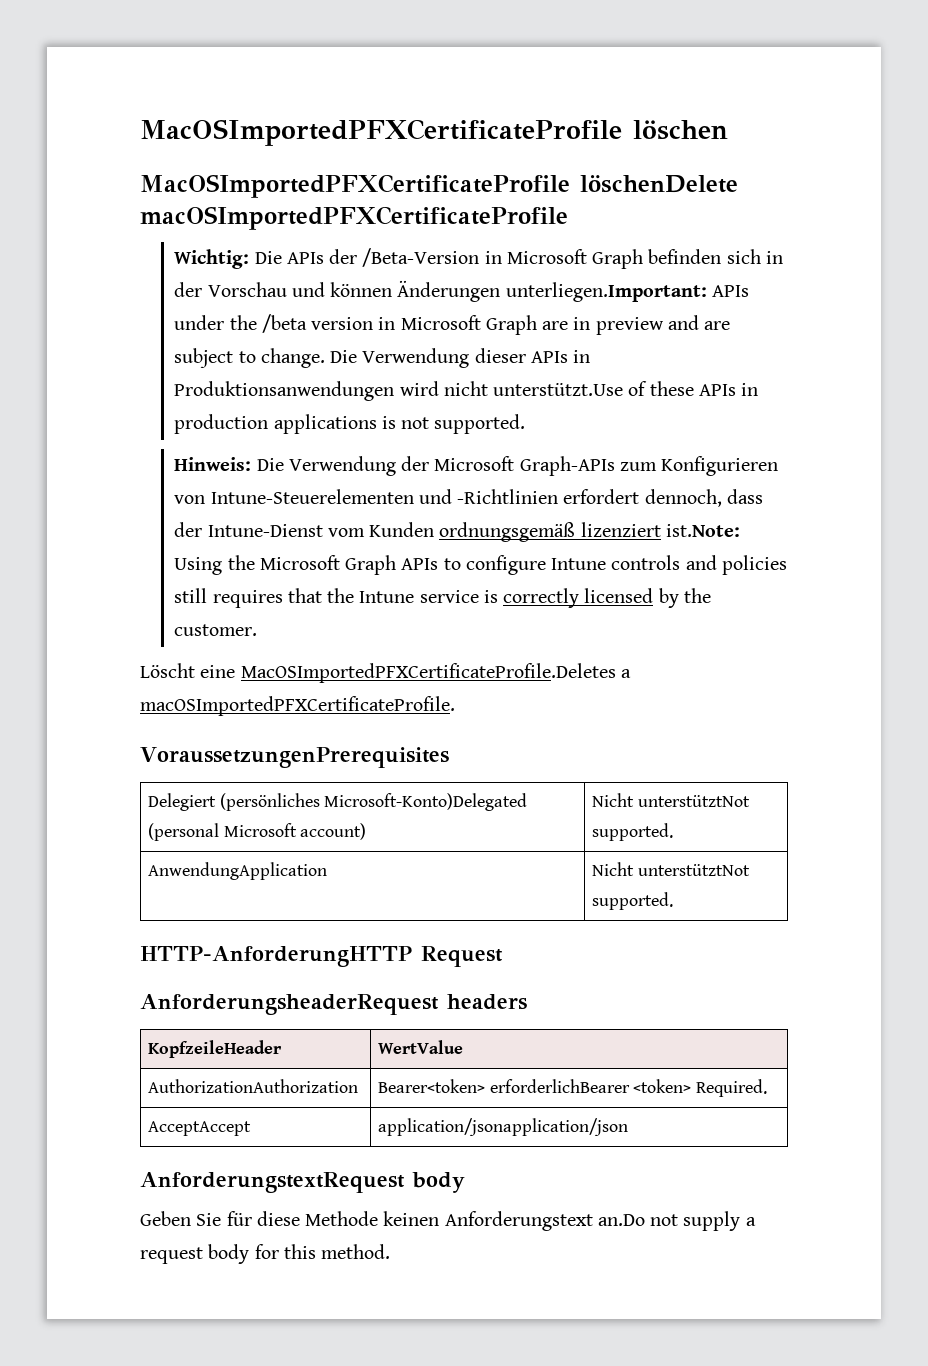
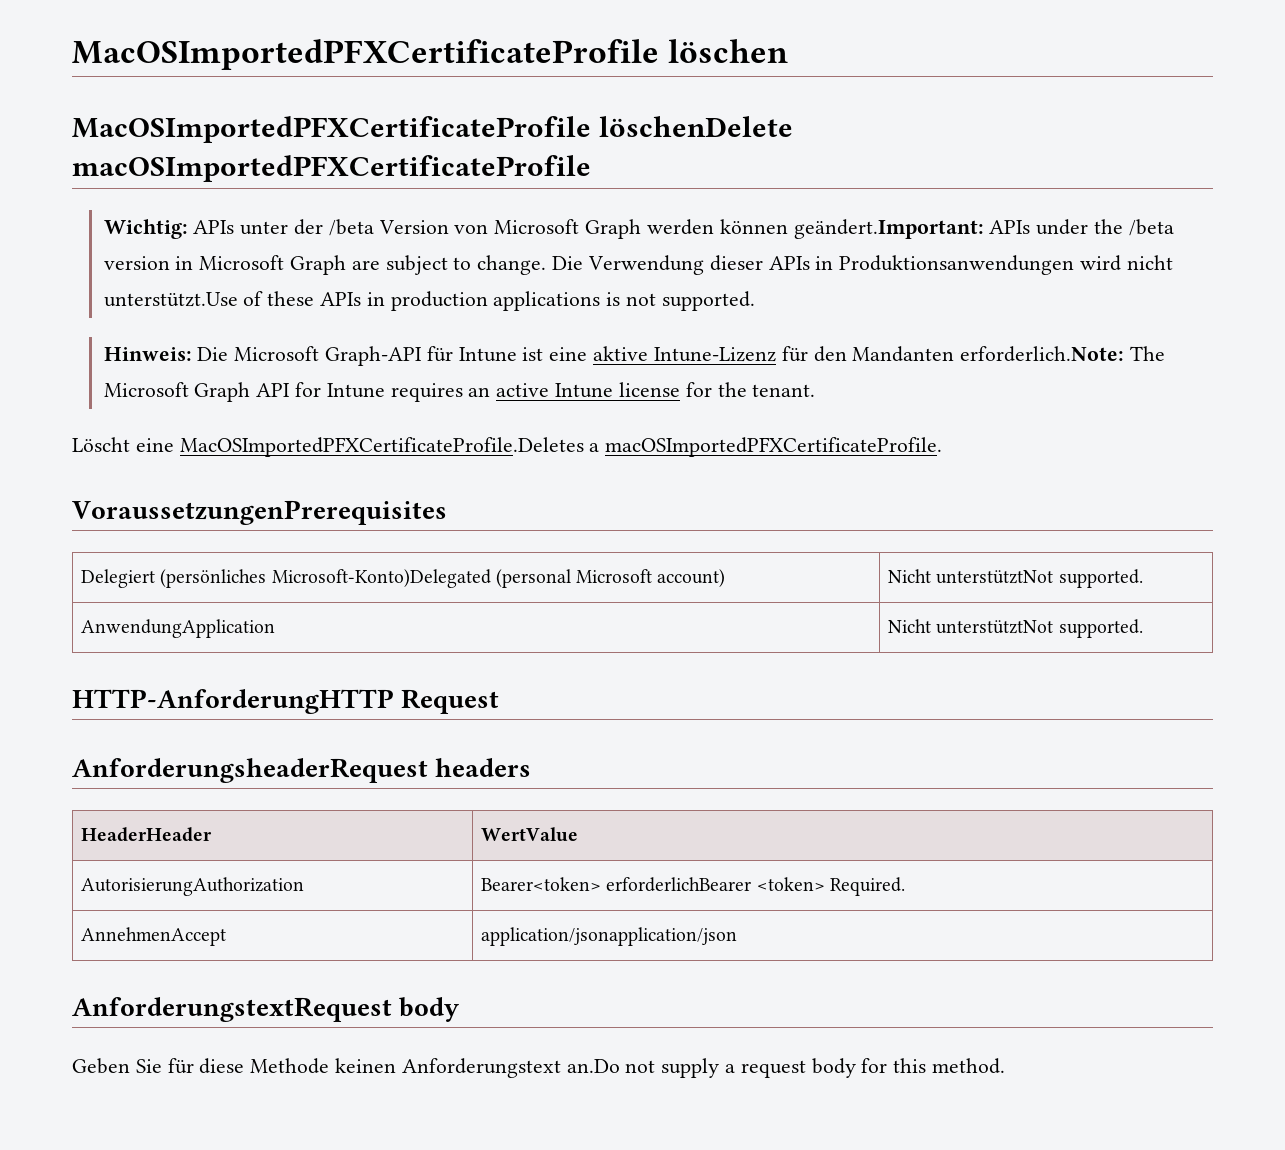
[254,248,783,269] [174,280,707,302] Die APIs der /Beta-Version in Microsoft Graph befinden sich in der Vorschau und können Änderungen unterliegen.Important: -> [193,219,984,239] APIs unter der /beta Version von Microsoft Graph werden können geändert.Important:
[573,315,731,335] in preview and are -> (380, 265) none
[288,456,779,476] [174,489,763,507] [174,522,740,542] [174,555,787,575] [174,588,711,608] [174,624,258,636] Verwendung der Microsoft Graph-APIs zum Konfigurieren von Intune-Steuerelementen und -Richtlinien erfordert dennoch, dass der Intune-Dienst vom Kunden ordnungsgemäß lizenziert ist.Note: Using the Microsoft Graph APIs to configure Intune controls and policies still requires that the Intune service is correctly licensed by the customer. -> [234,346,1165,366] [103,382,816,402] Microsoft Graph-API für Intune ist eine aktive Intune-Lizenz für den Mandanten erforderlich.Note: The Microsoft Graph API for Intune requires an active Intune license for the tenant.
[147,1040,282,1058] KopfzeileHeader -> [80,827,212,842] HeaderHeader
[147,1079,358,1093] AuthorizationAuthorization -> [80,877,304,896] AutorisierungAuthorization
[147,1121,251,1136] AcceptAccept -> [80,927,226,946] AnnehmenAccept

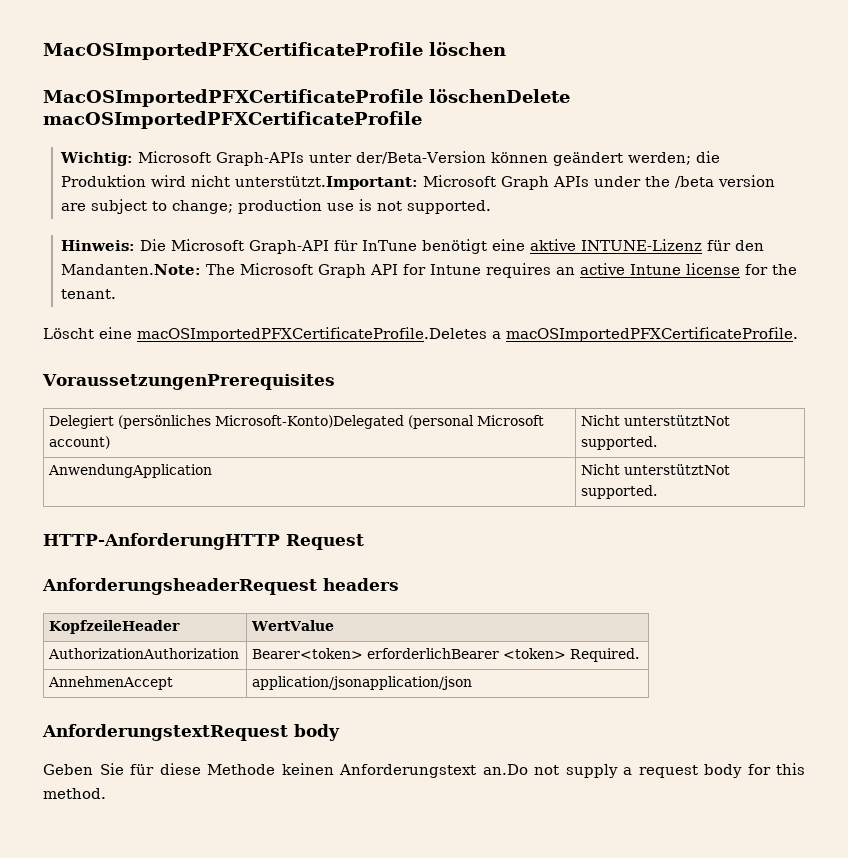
[193,219,984,239] APIs unter der /beta Version von Microsoft Graph werden können geändert.Important: -> [138,151,721,166] [61,175,550,190] Microsoft Graph-APIs unter der/Beta-Version können geändert werden; die Produktion wird nicht unterstützt.Important: Microsoft Graph
[175,255,1173,275] [103,291,601,311] in Microsoft Graph are subject to change. Die Verwendung dieser APIs in Produktionsanwendungen wird nicht unterstützt.Use of these APIs in production applications -> [61,199,355,214] are subject to change; production use
[458,347,544,362] Intune ist -> [362,239,488,254] InTune benötigt
[653,347,776,362] Intune-Lizenz -> [581,239,703,251] INTUNE-Lizenz
[852,346,1125,362] Mandanten erforderlich.Note: -> [61,264,202,275] Mandanten.Note:
[179,437,584,457] MacOSImportedPFXCertificateProfile.Deletes -> [137,327,487,342] macOSImportedPFXCertificateProfile.Deletes
[80,827,212,842] HeaderHeader -> [49,620,181,634] KopfzeileHeader
[80,877,304,896] AutorisierungAuthorization -> [48,648,240,659] AuthorizationAuthorization

